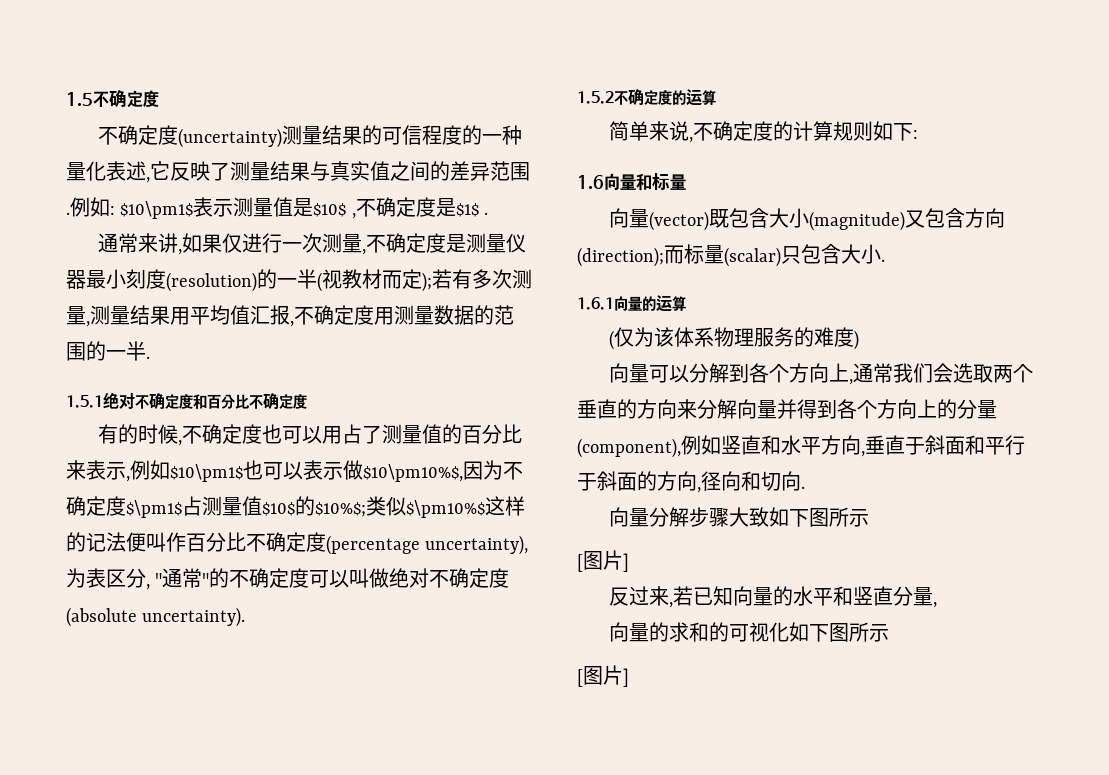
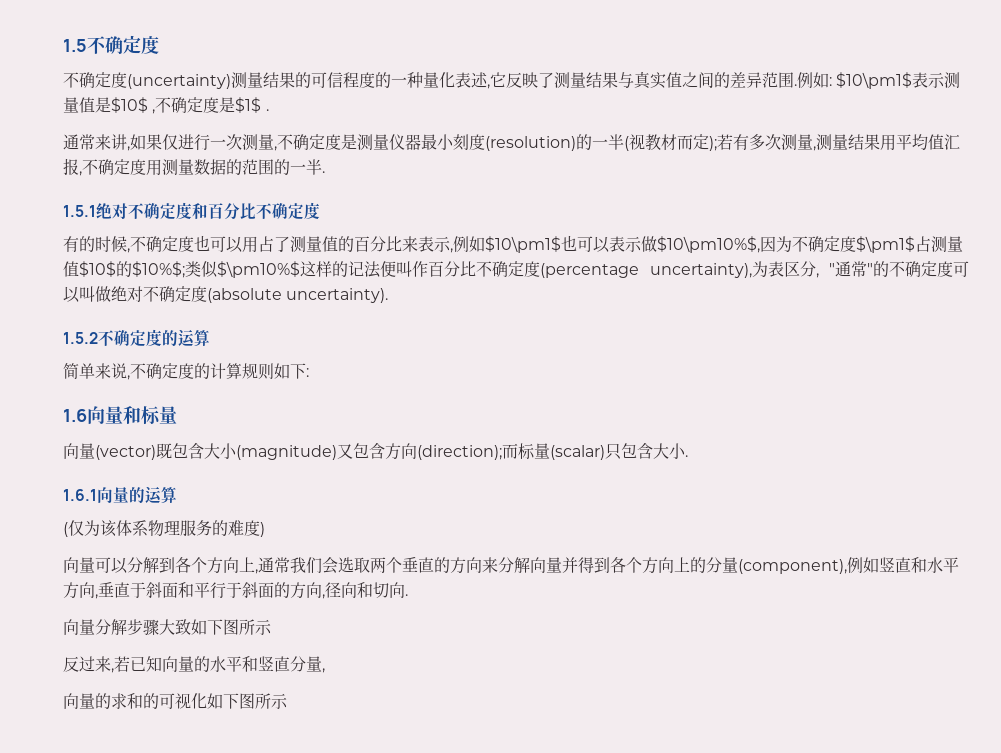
[577,550,629,572] // [图片] -> (272, 627) none
[577,665,629,687] // [图片] -> (288, 701) none

